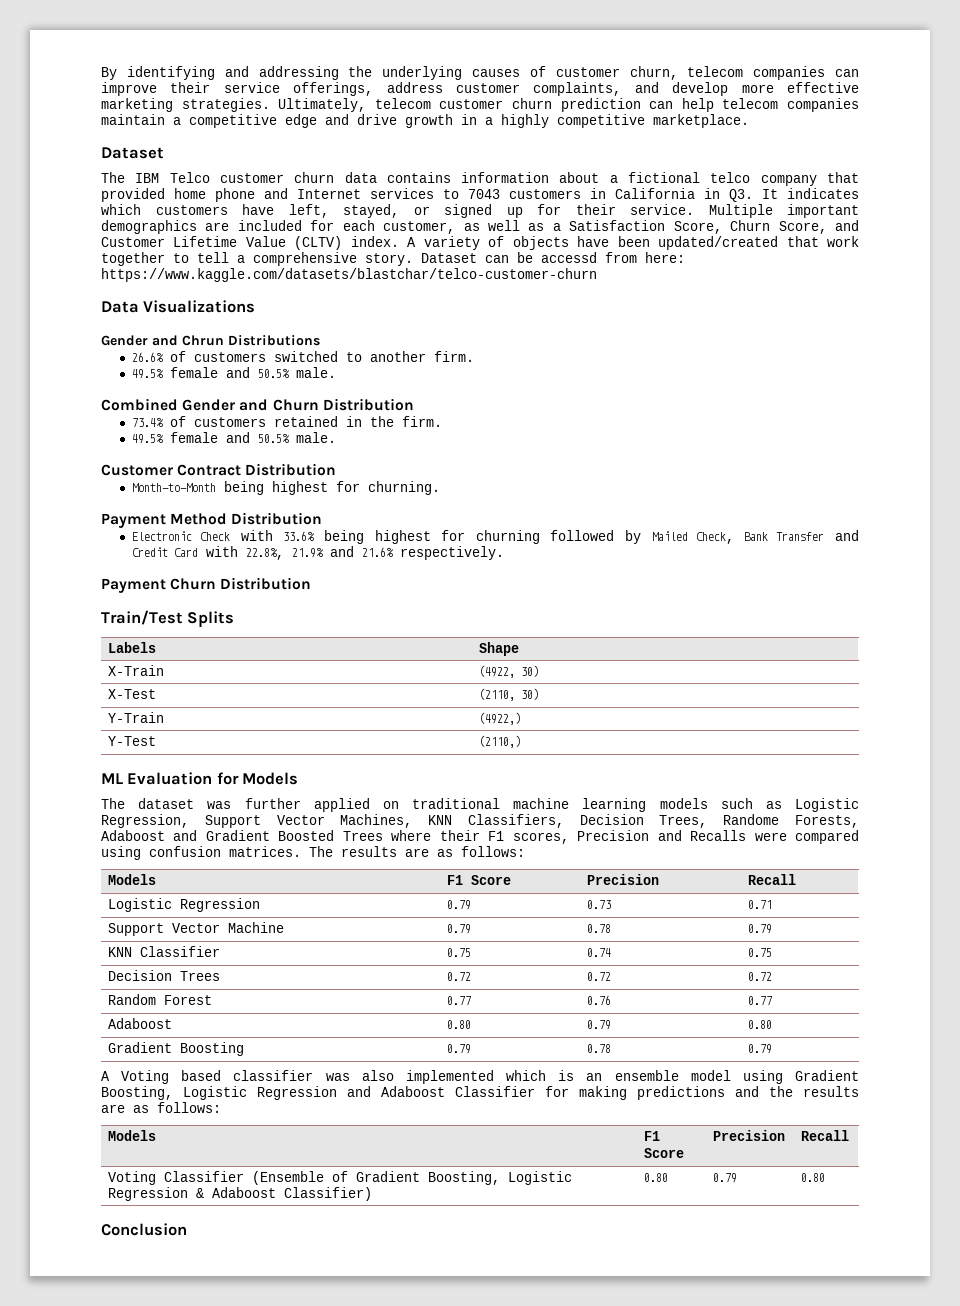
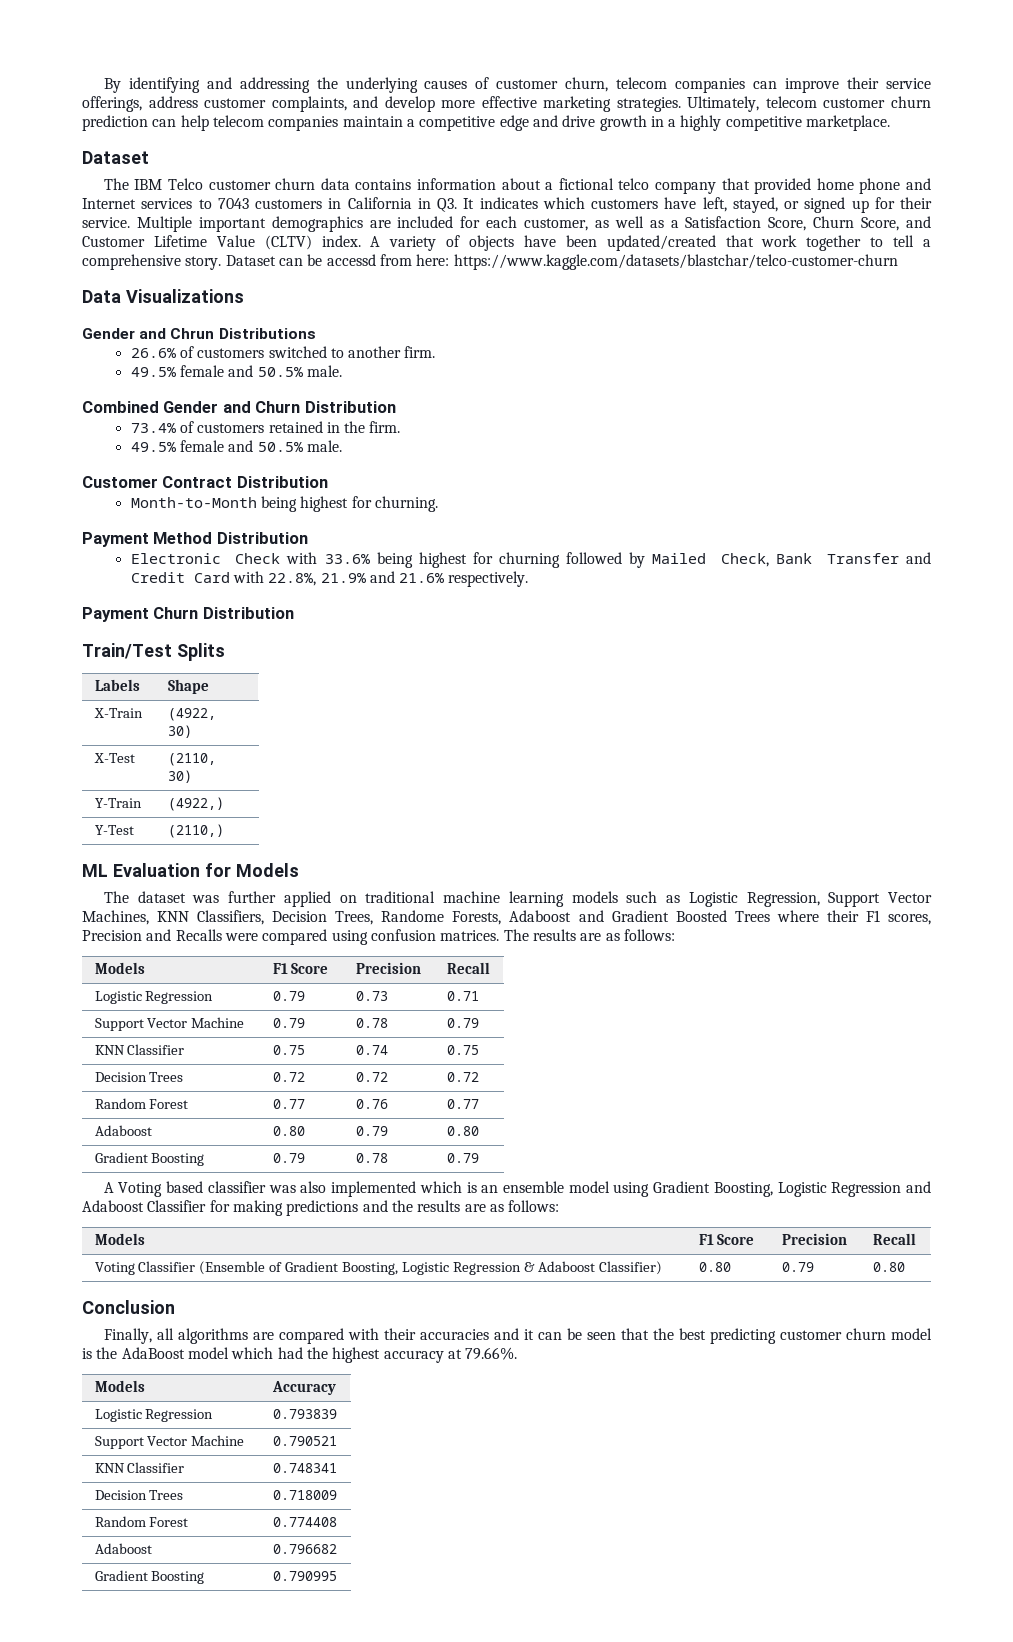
(187, 1229) none -> [103,1328,932,1344] [82,1347,518,1363] [94,1380,145,1392] [271,1381,336,1395] [94,1409,214,1422] [272,1409,337,1419] [94,1435,245,1449] [272,1436,337,1446] [94,1462,185,1473] [272,1463,337,1473] [94,1490,184,1500] [272,1490,337,1500] [94,1516,189,1527] [272,1517,337,1527] [94,1543,152,1554] [272,1544,337,1554] [94,1570,205,1584] [272,1571,337,1581] // Finally, all algorithms are compared with their accuracies and it can be seen that the best predicting customer churn model is the AdaBoost model which had the highest accuracy at 79.66%. // Models | Accuracy // Logistic Regression | 0.793839 // Support Vector Machine | 0.790521 // KNN Classifier | 0.748341 // Decision Trees | 0.718009 // Random Forest | 0.774408 // Adaboost | 0.796682 // Gradient Boosting | 0.790995

